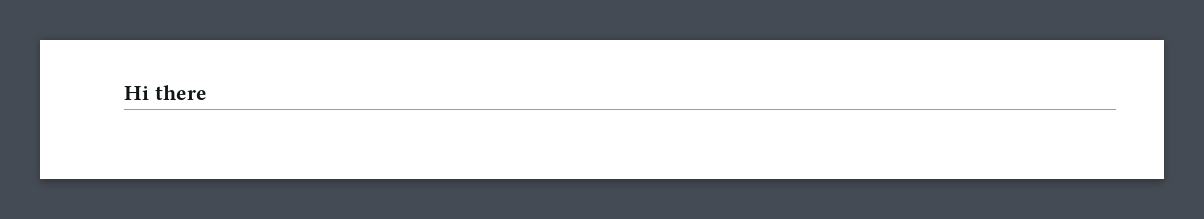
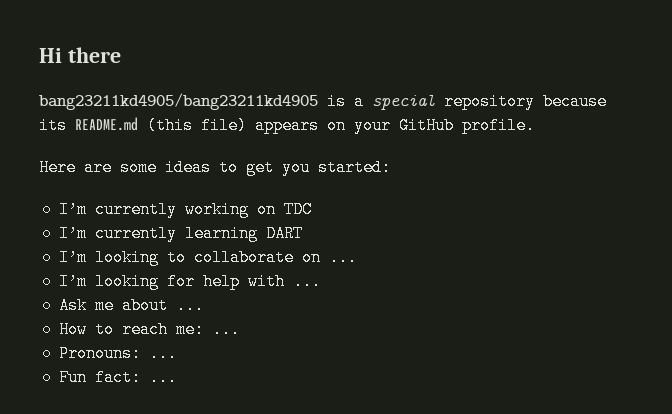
(207, 92) none -> [39,93,607,110] [39,117,535,134] [39,159,391,176] [58,201,312,218] [58,225,303,242] [58,249,357,266] [58,273,321,290] [58,297,204,314] [58,321,240,338] [58,345,177,362] [58,369,177,386] // bang23211kd4905/bang23211kd4905 is a special repository because its README.md (this file) appears on your GitHub profile. // Here are some ideas to get you started: // I’m currently working on TDC // I’m currently learning DART // I’m looking to collaborate on ... // I’m looking for help with ... // Ask me about ... // How to reach me: ... // Pronouns: ... // Fun fact: ...

